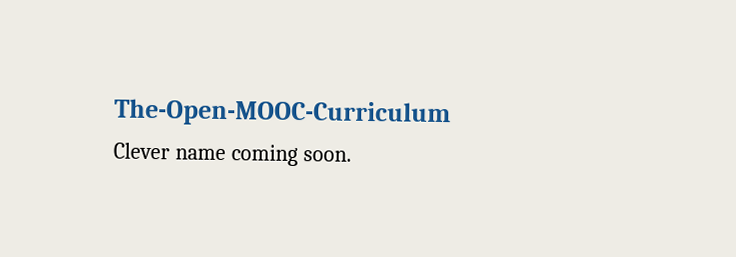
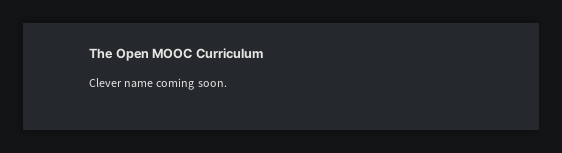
[114,98,451,129] The-Open-MOOC-Curriculum -> [89,48,263,61] The Open MOOC Curriculum

